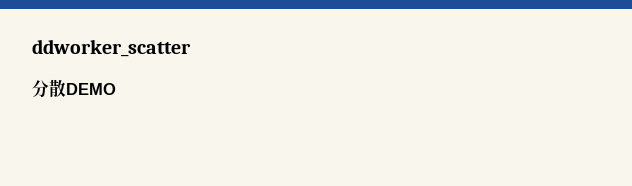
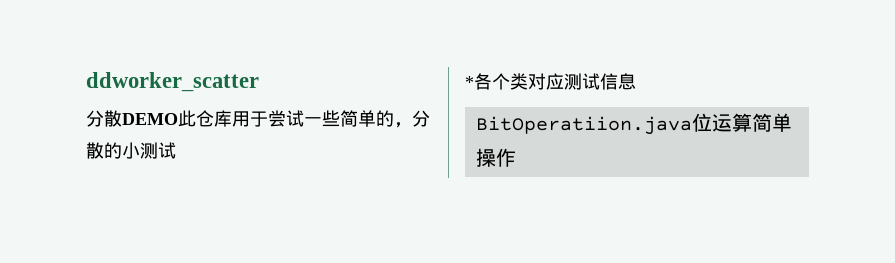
(116, 89) none -> [178,110,430,128] [86,142,176,159] [465,73,636,90] [475,113,792,135] [475,148,516,167] 此仓库用于尝试一些简单的，分散的小测试 // *各个类对应测试信息 // BitOperatiion.java位运算简单操作

